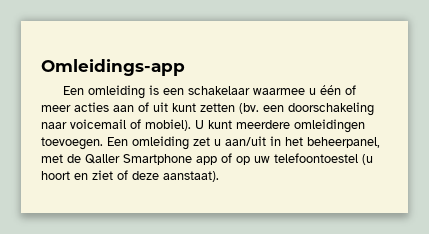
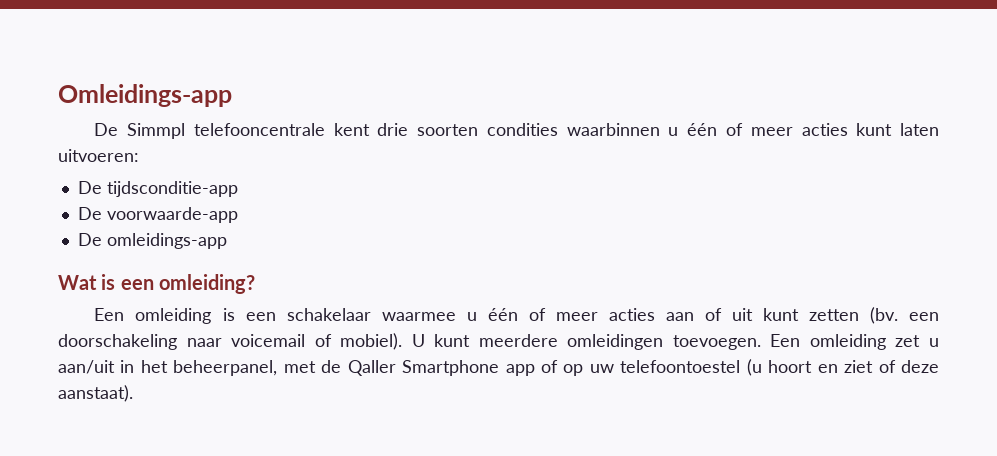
(185, 67) none -> [94,123,939,139] [58,149,139,162] [77,181,238,197] [77,207,238,223] [77,233,227,249] [58,274,255,294] // De Simmpl telefooncentrale kent drie soorten condities waarbinnen u één of meer acties kunt laten uitvoeren: // De tijdsconditie-app // De voorwaarde-app // De omleidings-app // Wat is een omleiding?

